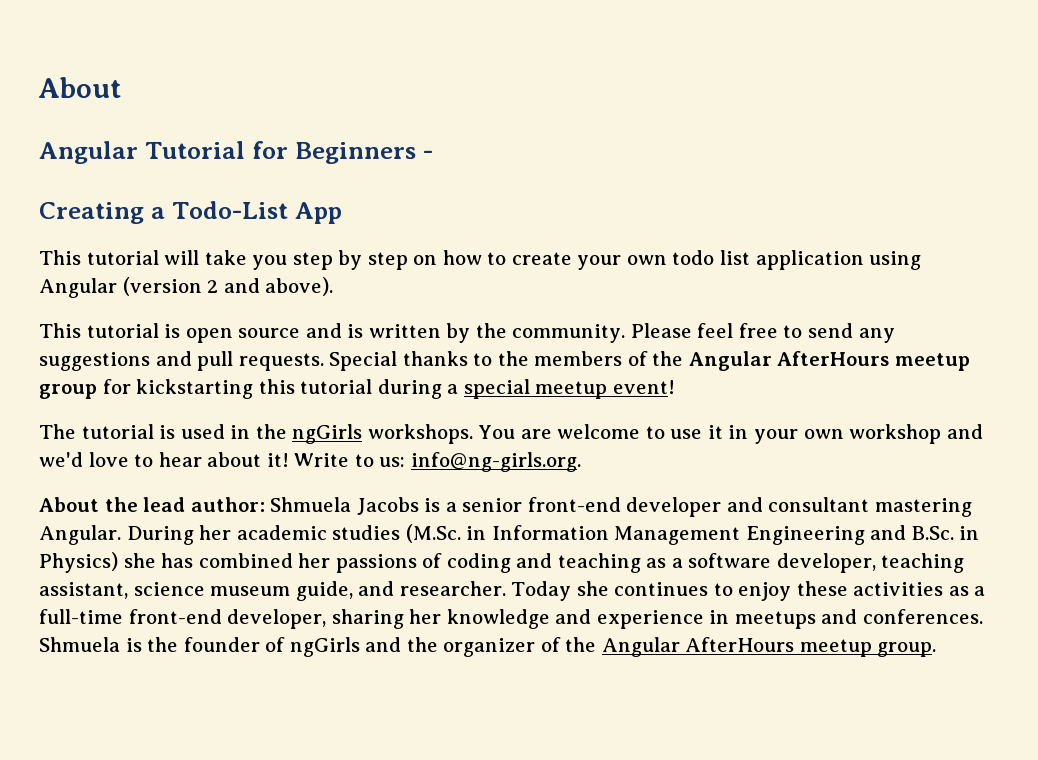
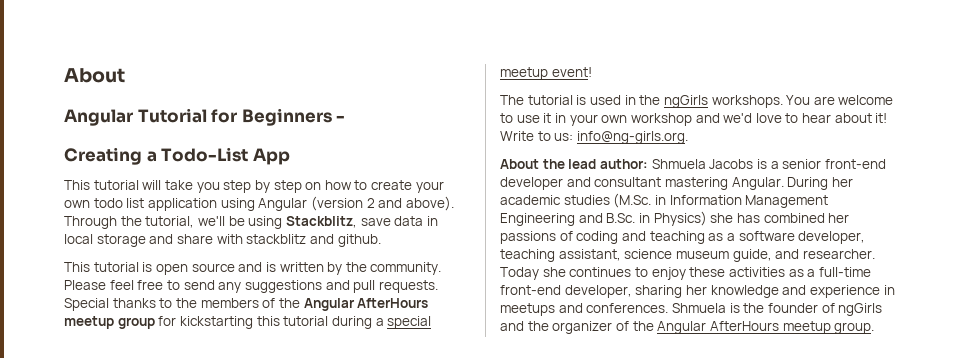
(334, 286) none -> [64,216,438,229] [64,234,381,247] Through the tutorial, we'll be using Stackblitz, save data in local storage and share with stackblitz and github.

